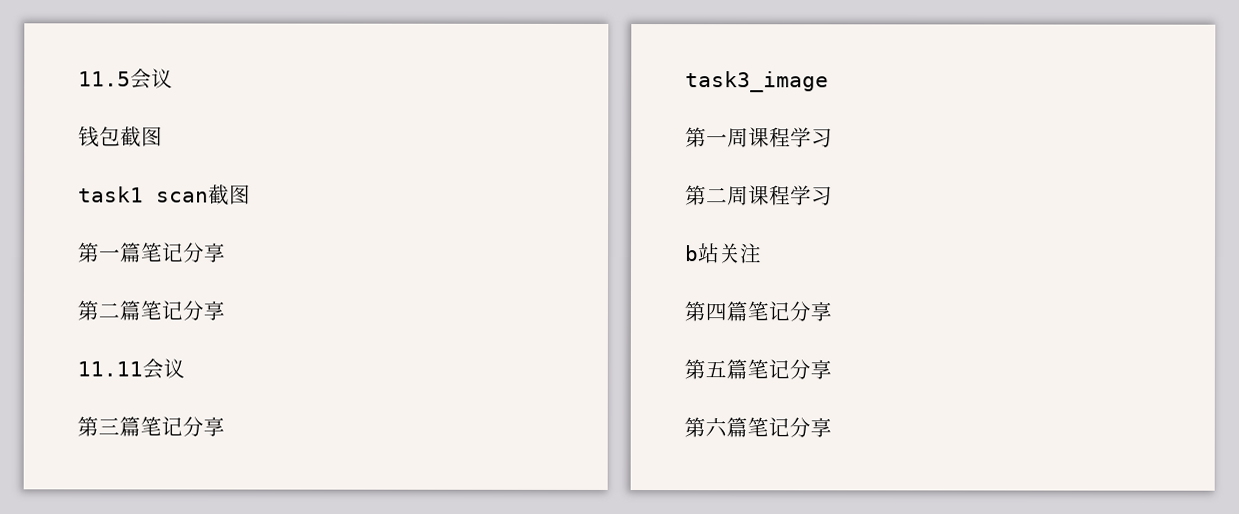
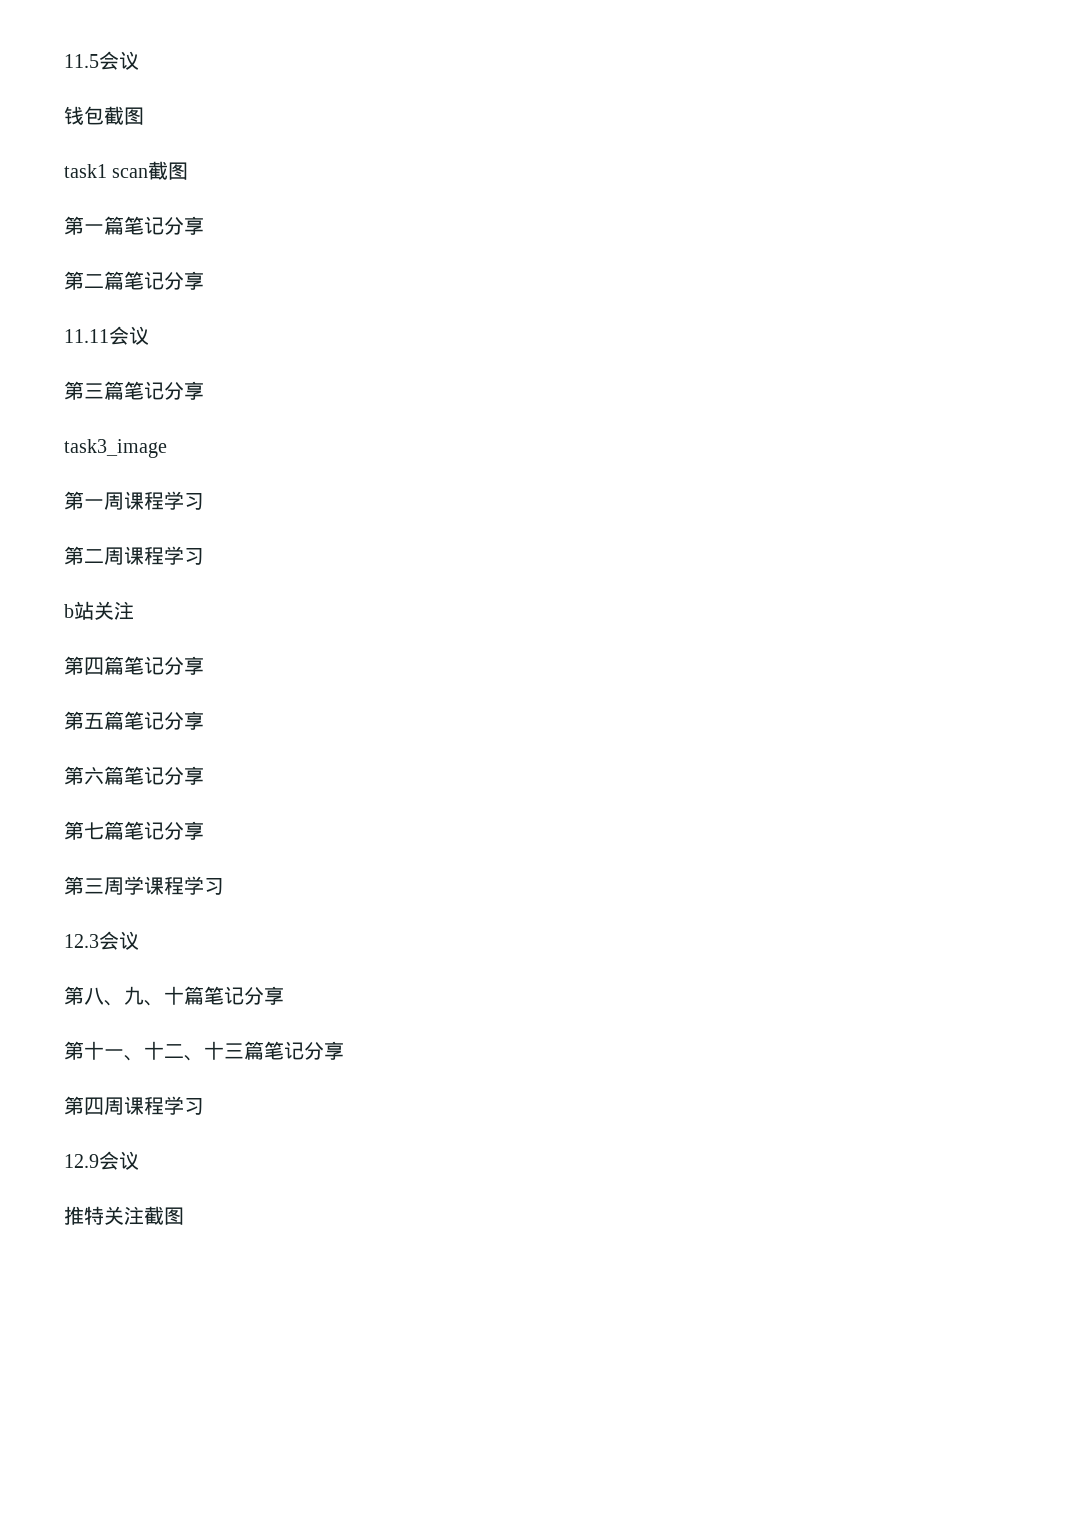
(832, 427) none -> [64,821,204,840] [64,876,224,895] [64,931,139,950] [64,986,284,1006] [64,1041,344,1061] [64,1096,204,1115] [64,1151,139,1170] [64,1206,184,1225] // 第七篇笔记分享 // 第三周学课程学习 // 12.3会议 // 第八、九、十篇笔记分享 // 第十一、十二、十三篇笔记分享 // 第四周课程学习 // 12.9会议 // 推特关注截图

